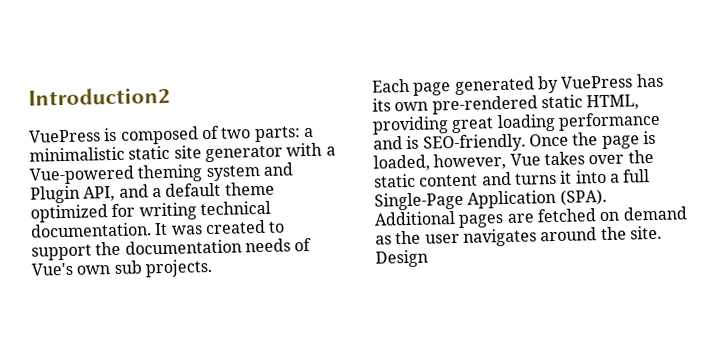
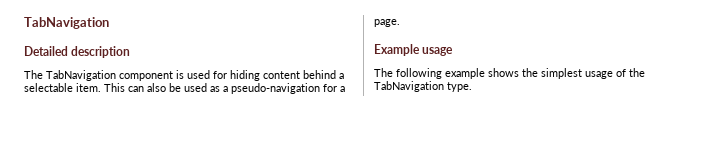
[28,86,171,107] [29,125,314,145] [29,142,336,163] [29,162,293,185] [30,181,275,204] [30,200,271,223] [30,219,286,238] [31,237,313,261] [31,259,213,278] [372,73,664,96] [372,94,640,115] [372,111,661,135] [373,130,656,153] [373,149,654,172] [373,169,651,188] [374,188,607,211] [374,206,687,228] [375,225,662,247] [375,249,428,268] Introduction2 // VuePress is composed of two parts: a minimalistic static site generator with a Vue-powered theming system and Plugin API, and a default theme optimized for writing technical documentation. It was created to support the documentation needs of Vue's own sub projects. // Each page generated by VuePress has its own pre-rendered static HTML, providing great loading performance and is SEO-friendly. Once the page is loaded, however, Vue takes over the static content and turns it into a full Single-Page Application (SPA). Additional pages are fetched on demand as the user navigates around the site. Design -> [24,17,109,29] [24,46,131,58] [24,70,344,81] [24,83,345,94] [374,19,400,27] [374,44,454,56] [374,68,645,79] [374,81,472,92] TabNavigation // Detailed description // The TabNavigation component is used for hiding content behind a selectable item. This can also be used as a pseudo-navigation for a page. // Example usage // The following example shows the simplest usage of the TabNavigation type.

